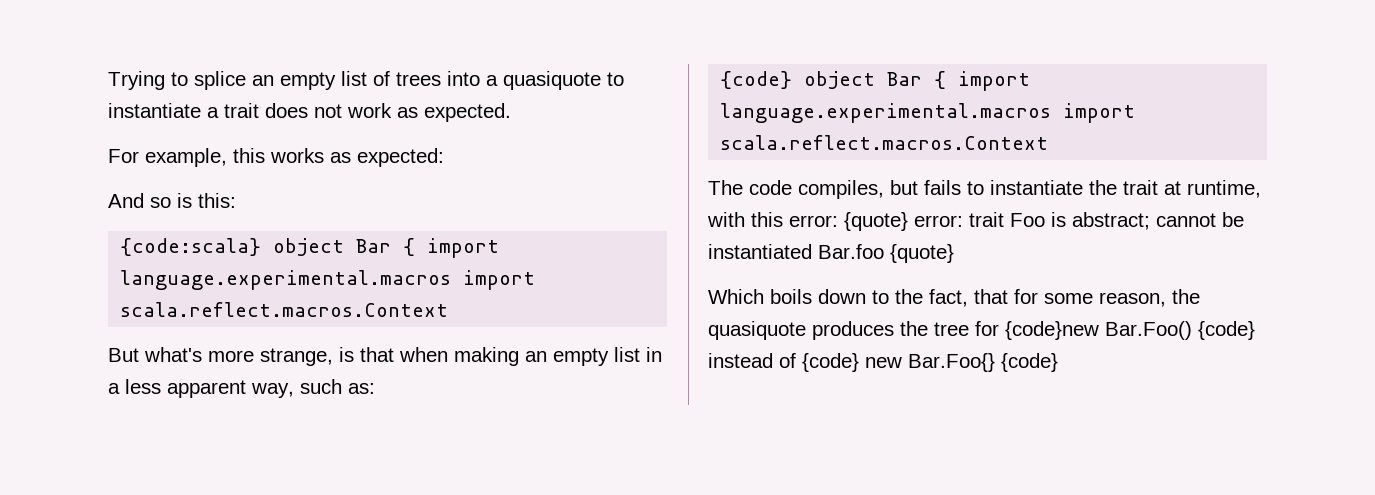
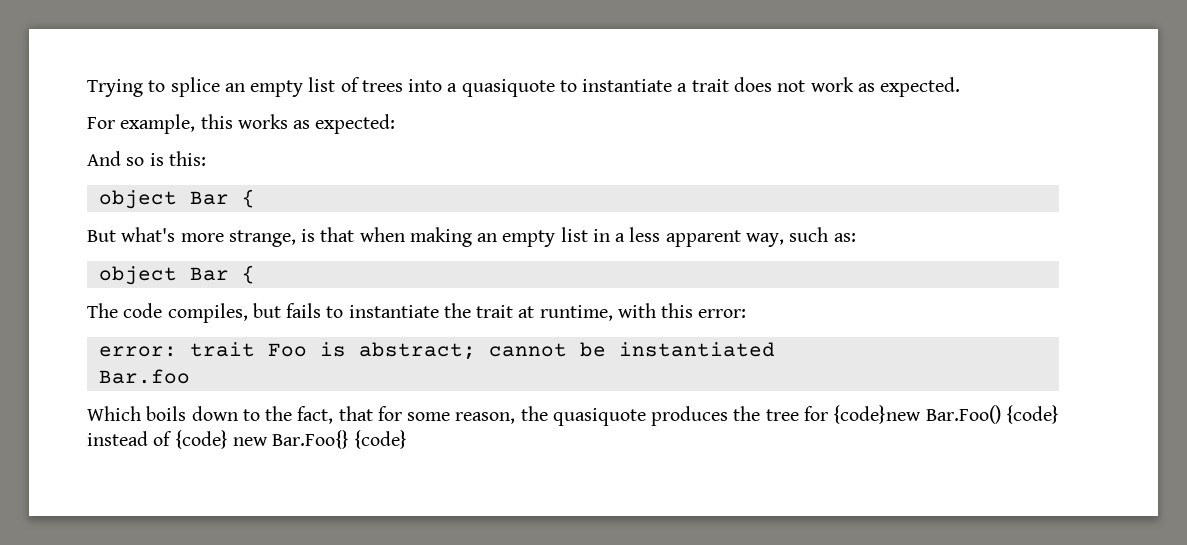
[120,238,500,258] [120,270,536,290] [120,302,449,317] {code:scala} object Bar { import language.experimental.macros import scala.reflect.macros.Context -> [98,189,255,209] object Bar {
[720,71,1031,91] [720,103,1136,123] [720,135,1049,150] {code} object Bar { import language.experimental.macros import scala.reflect.macros.Context -> [98,265,255,285] object Bar {
[844,212,908,231] {quote} -> (747, 313) //
(812, 251) none -> (775, 349) //
[890,244,954,263] {quote} -> (190, 376) none

